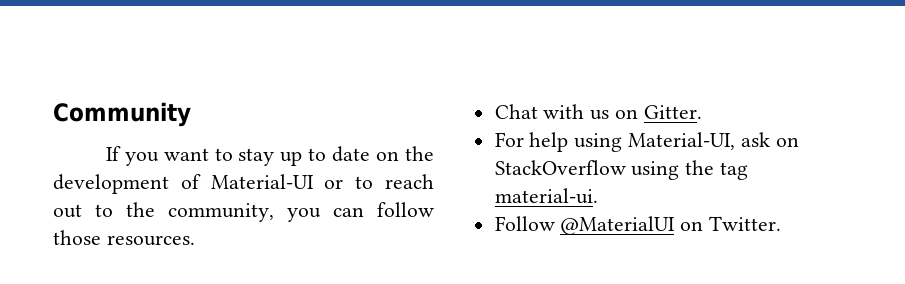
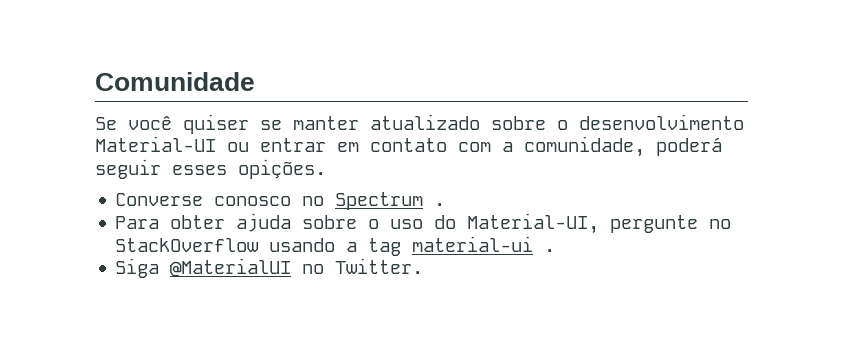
[53,102,191,127] [105,146,434,166] [53,174,435,194] [53,202,434,222] [53,230,195,246] [494,104,702,120] [494,132,799,152] [494,160,749,180] [494,188,598,204] [494,216,704,235] Community // If you want to stay up to date on the development of Material-UI or to reach out to the community, you can follow those resources. // Chat with us on Gitter. // For help using Material-UI, ask on StackOverflow using the tag material-ui. // Follow @MaterialUI on -> [95,72,255,91] [95,114,744,134] [95,136,722,157] [95,159,326,179] [115,192,446,210] [115,213,732,234] [115,236,556,256] [115,258,325,278] Comunidade // Se você quiser se manter atualizado sobre o desenvolvimento Material-UI ou entrar em contato com a comunidade, poderá seguir esses opições. // Converse conosco no Spectrum . // Para obter ajuda sobre o uso do Material-UI, pergunte no StackOverflow usando a tag material-ui . // Siga @MaterialUI no

